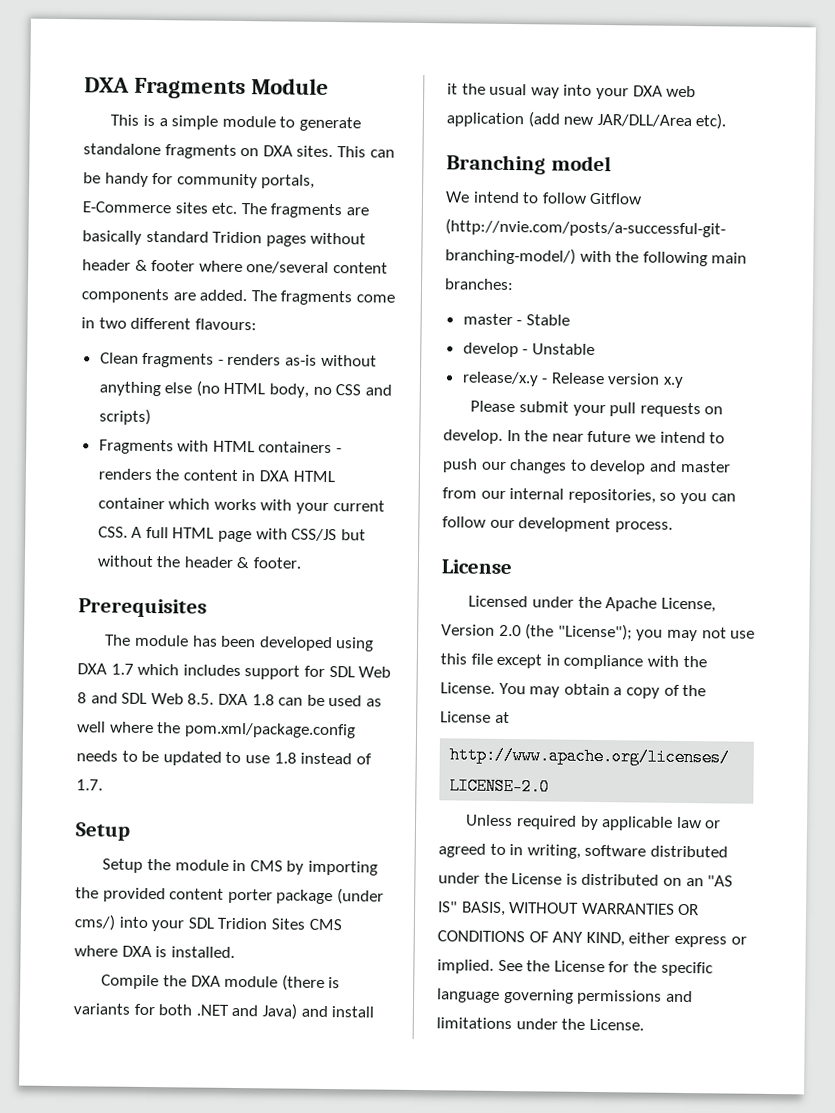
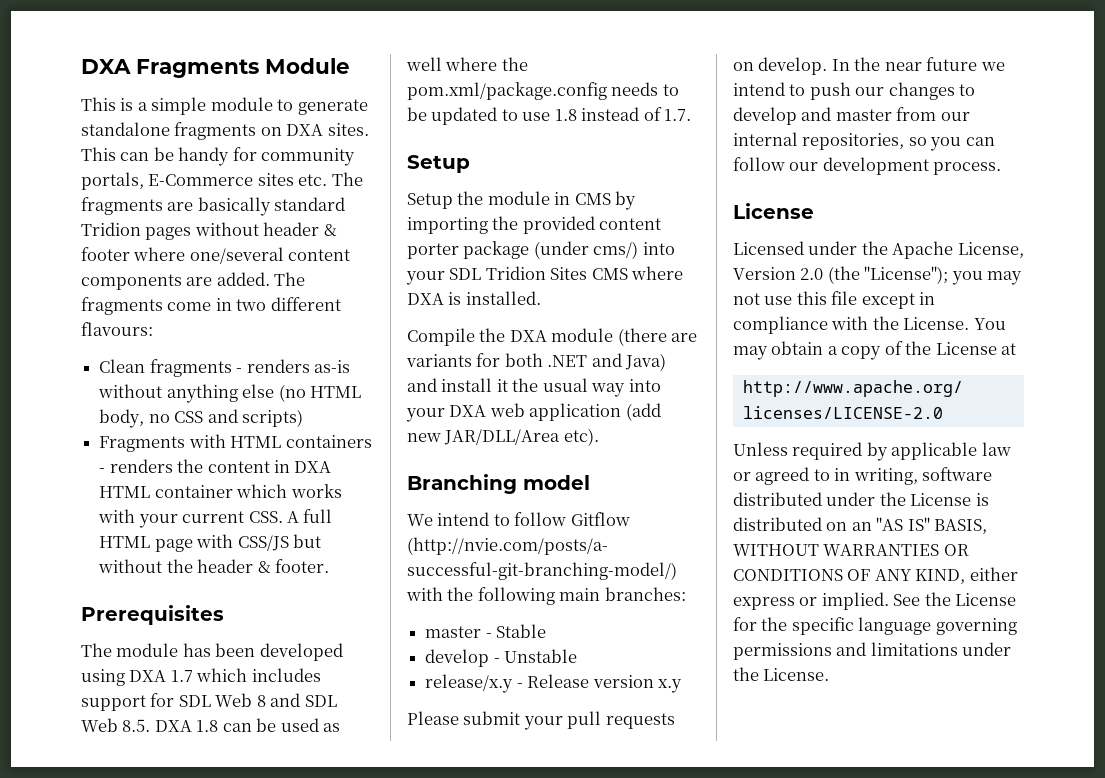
[328,977,341,989] is -> [671,333,698,342] are

